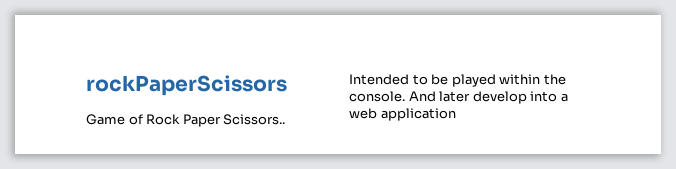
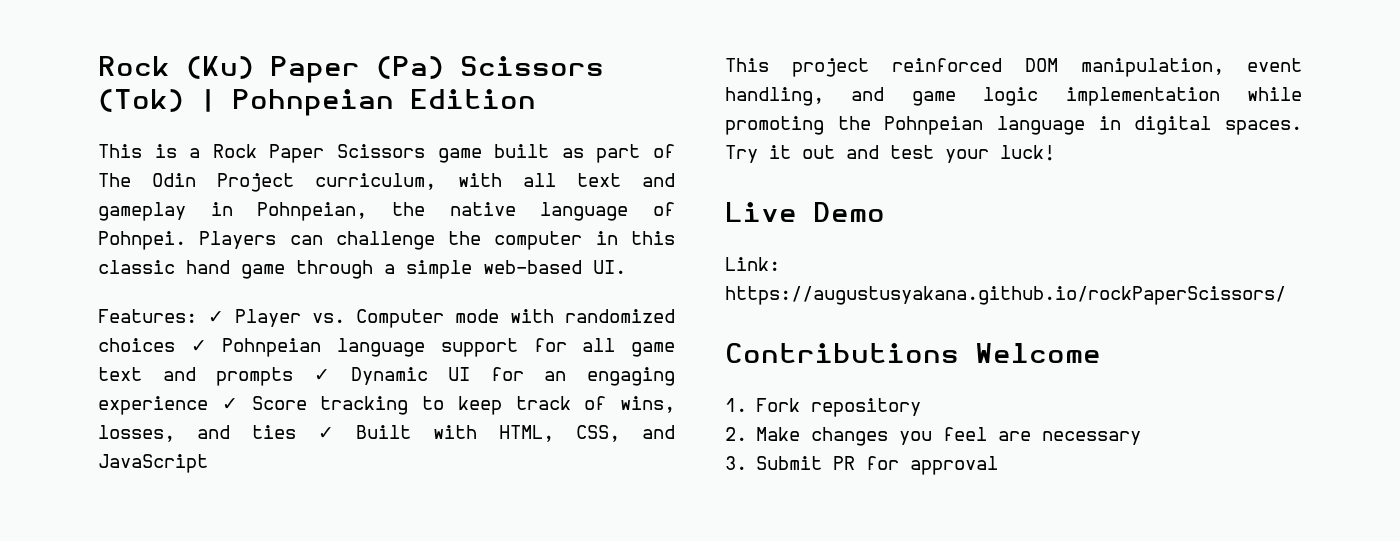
[86,75,287,96] [86,114,286,127] [349,74,566,87] [349,91,568,104] [349,108,456,121] rockPaperScissors // Game of Rock Paper Scissors.. Intended to be played within the console. And later develop into a web application -> [98,56,604,83] [98,89,536,116] [98,144,676,163] [98,173,675,192] [98,202,675,221] [98,231,675,250] [98,260,626,279] [98,309,675,328] [98,338,675,357] [98,367,675,386] [98,396,675,415] [98,425,675,442] [98,454,208,473] [725,58,1302,77] [725,87,1302,106] [725,116,1302,135] [725,145,1055,163] [725,202,885,222] [725,257,780,271] [725,286,1286,305] [725,343,1101,363] [725,398,922,417] [725,427,1142,446] [725,456,999,475] Rock (Ku) Paper (Pa) Scissors (Tok) | Pohnpeian Edition // This is a Rock Paper Scissors game built as part of The Odin Project curriculum, with all text and gameplay in Pohnpeian, the native language of Pohnpei. Players can challenge the computer in this classic hand game through a simple web-based UI. // Features: ✓ Player vs. Computer mode with randomized choices ✓ Pohnpeian language support for all game text and prompts ✓ Dynamic UI for an engaging experience ✓ Score tracking to keep track of wins, losses, and ties ✓ Built with HTML, CSS, and JavaScript // This project reinforced DOM manipulation, event handling, and game logic implementation while promoting the Pohnpeian language in digital spaces. Try it out and test your luck! // Live Demo // Link: https://augustusyakana.github.io/rockPaperScissors/ // Contributions Welcome // 1. Fork repository // 2. Make changes you feel are necessary // 3. Submit PR for approval

